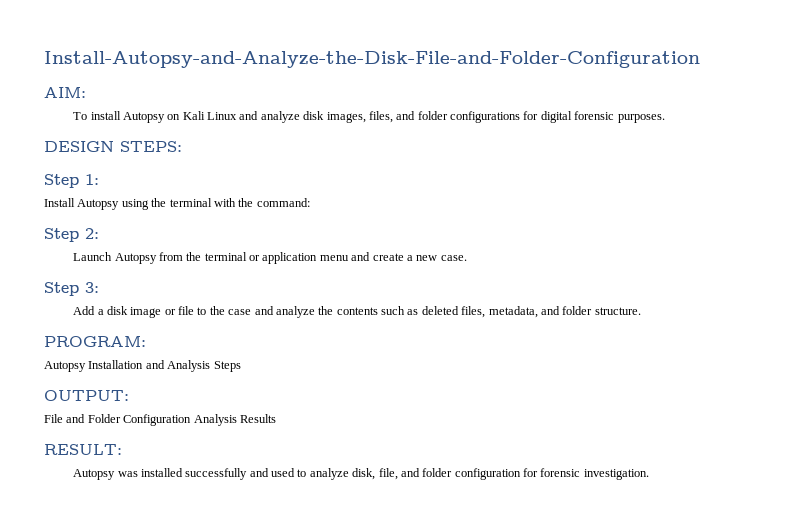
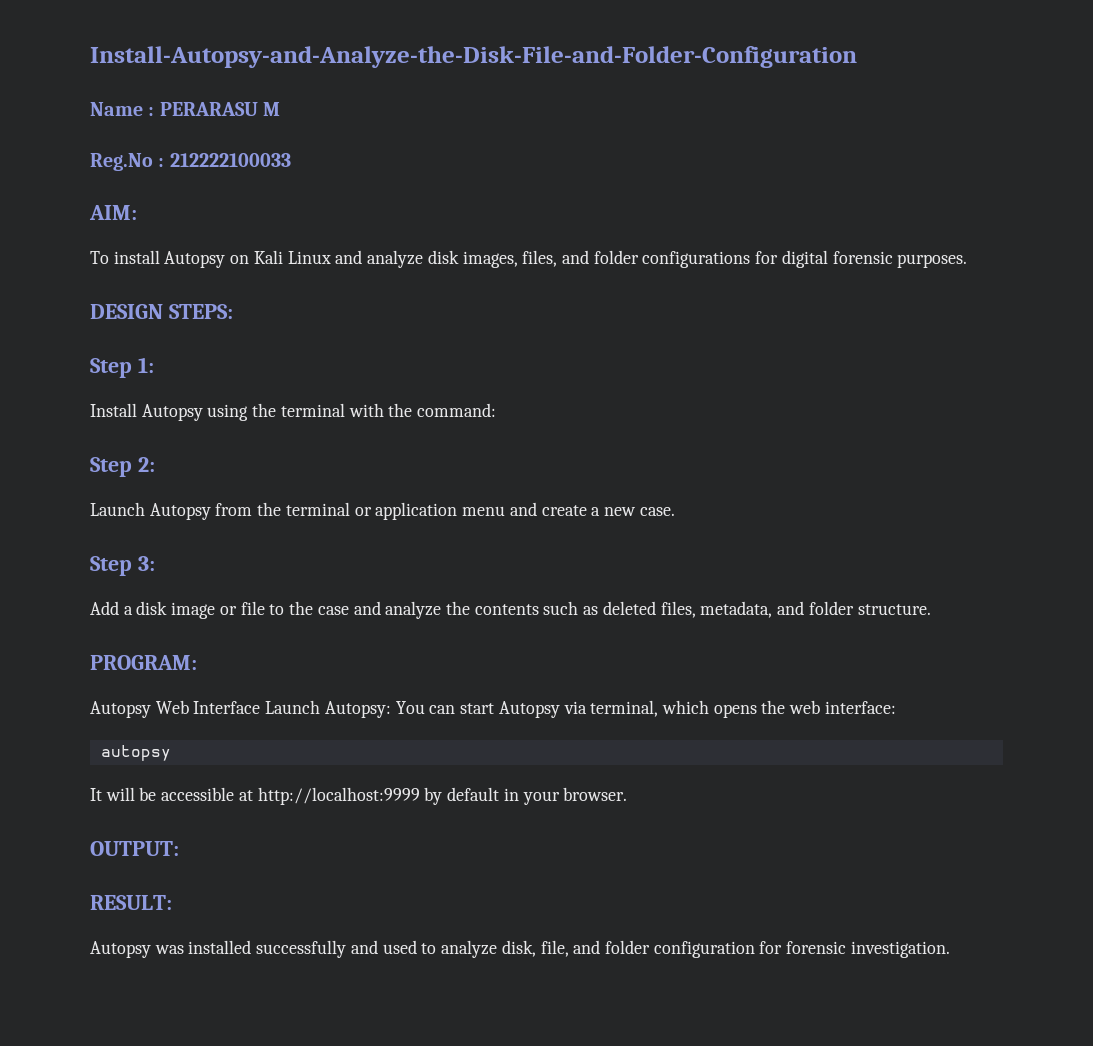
(700, 59) none -> [90,102,280,116] [90,153,291,171] // Name : PERARASU M // Reg.No : 212222100033
[88,360,241,372] [44,390,129,401] [44,414,276,426] Installation and Analysis Steps // OUTPUT: // File and Folder Configuration Analysis Results -> [155,700,896,718] [100,745,171,761] [90,787,628,805] [90,841,179,856] Web Interface Launch Autopsy: You can start Autopsy via terminal, which opens the web interface: // autopsy // It will be accessible at http://localhost:9999 by default in your browser. // OUTPUT:

